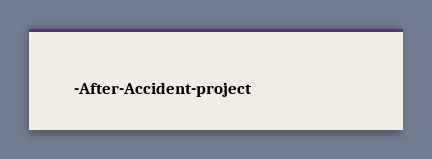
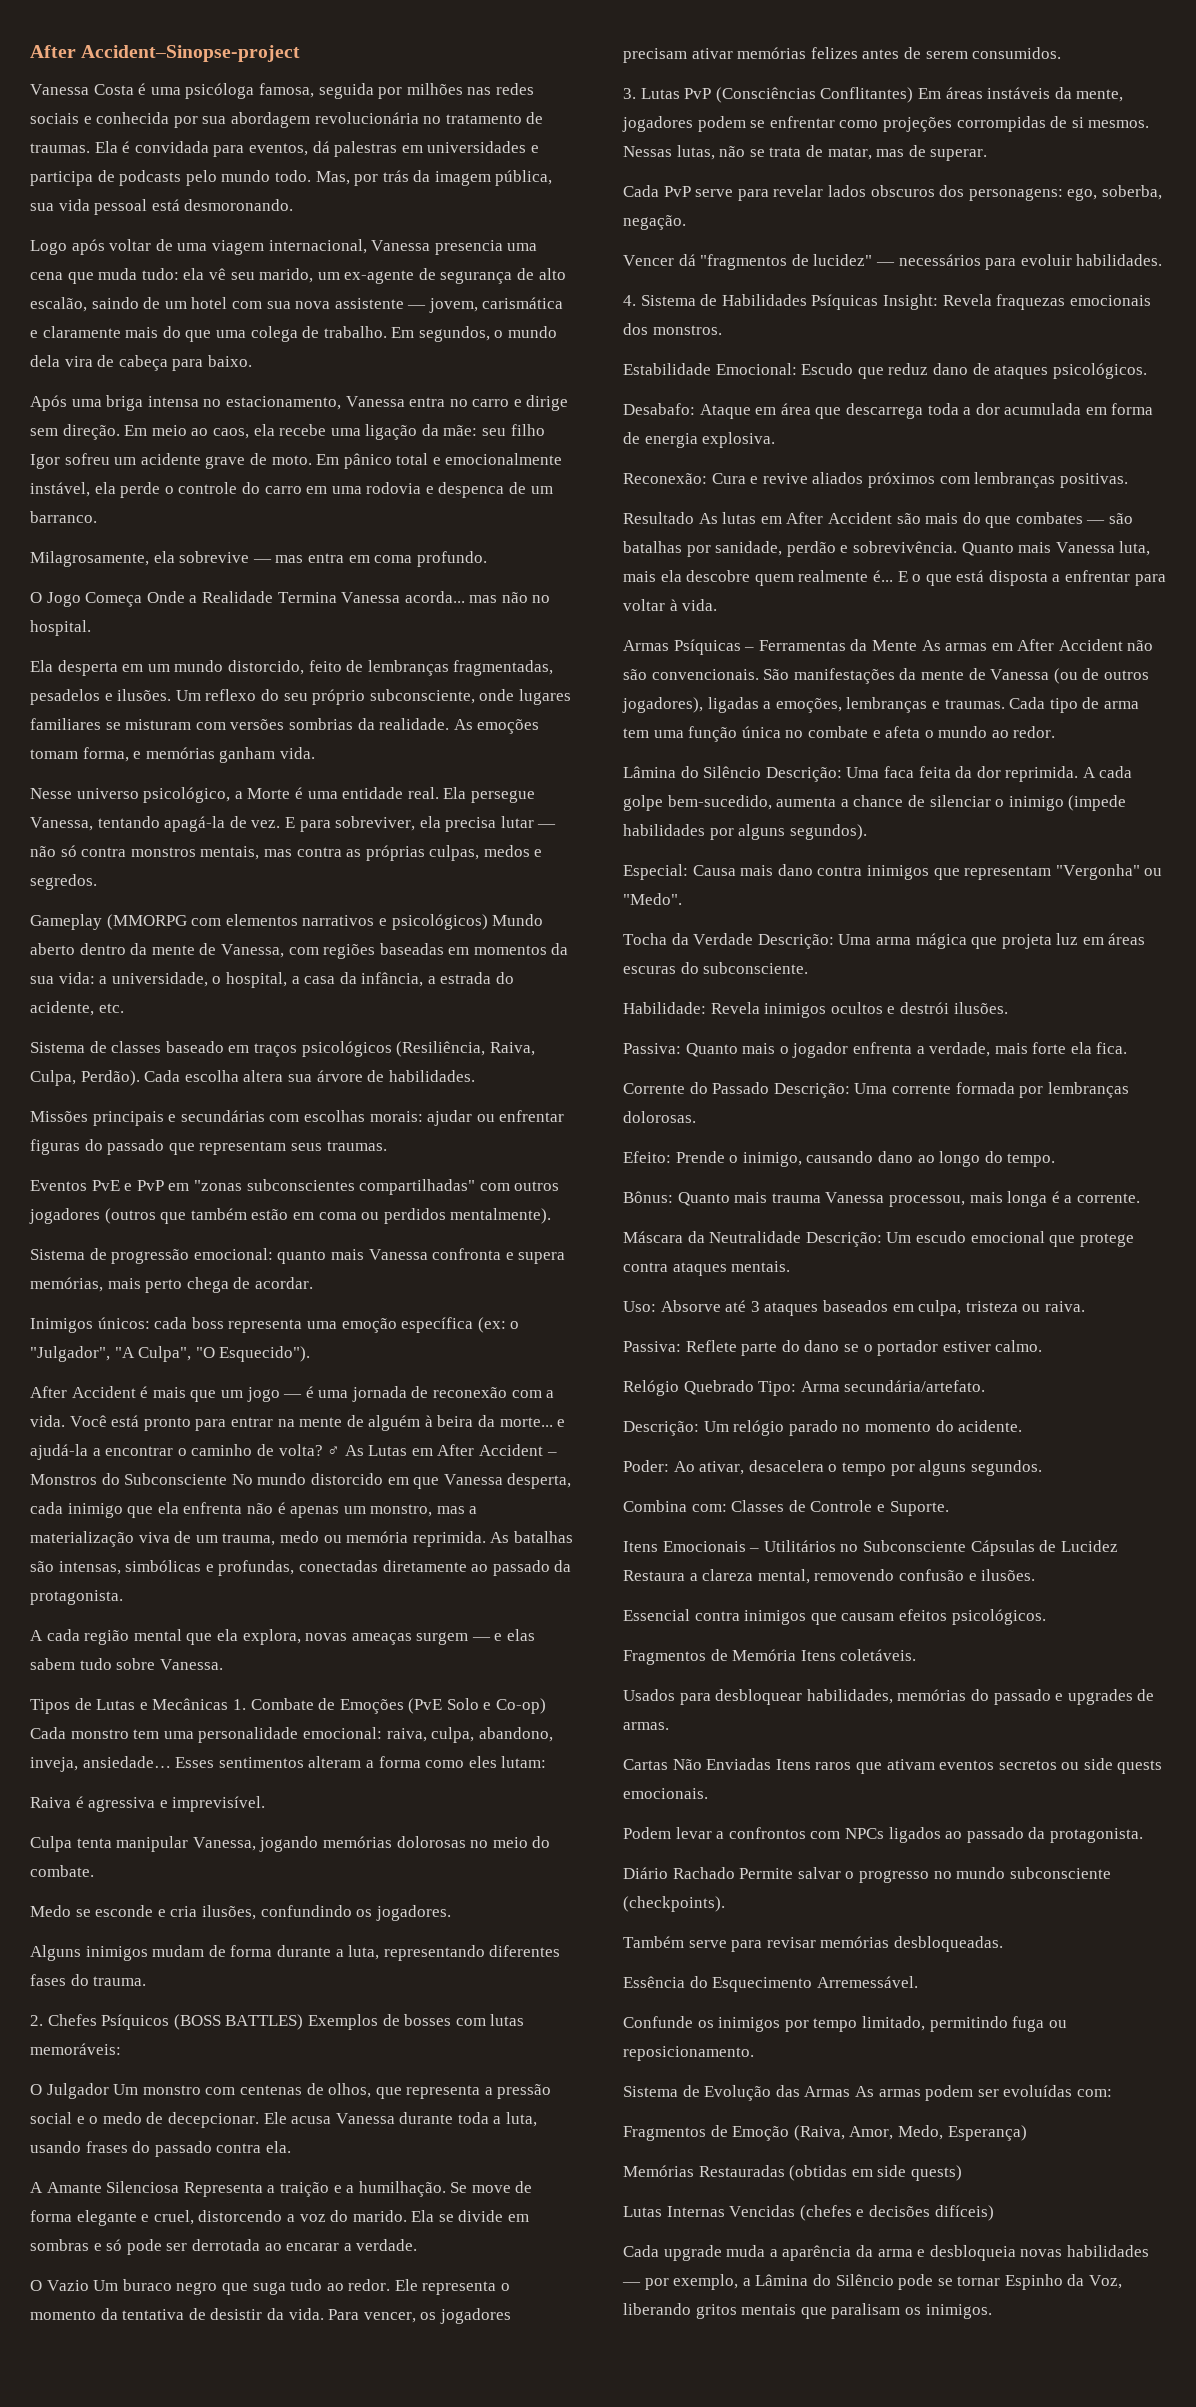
[74,82,252,97] -After-Accident-project -> [30,45,301,62] [30,83,534,99] [30,112,544,128] [30,141,539,157] [30,170,553,186] [30,199,294,215] [30,239,538,255] [30,268,566,284] [30,297,564,313] [30,326,558,342] [30,355,252,371] [30,395,569,411] [30,424,545,440] [30,453,563,469] [30,482,553,498] [30,511,97,523] [30,551,487,567] [30,591,551,607] [30,620,91,636] [30,660,554,676] [30,689,571,705] [30,718,540,734] [30,747,315,763] [30,787,535,803] [30,816,557,832] [30,845,543,861] [30,874,97,890] [30,914,544,930] [30,943,569,959] [30,972,515,988] [30,1001,124,1016] [30,1041,535,1057] [30,1070,475,1086] [30,1110,565,1126] [30,1139,387,1155] [30,1179,560,1195] [29,1208,552,1224] [30,1248,566,1264] [30,1277,313,1293] [30,1317,520,1333] [30,1346,311,1362] [30,1386,555,1402] [30,1415,566,1431] [30,1444,557,1460] [30,1473,572,1489] [30,1502,478,1518] [30,1531,573,1547] [30,1560,572,1576] [30,1590,123,1605] [30,1629,536,1645] [30,1658,223,1670] [30,1698,547,1714] [30,1727,553,1743] [30,1756,547,1772] [30,1796,266,1812] [30,1836,551,1852] [30,1865,94,1877] [30,1905,451,1921] [30,1945,561,1961] [30,1974,147,1986] [30,2014,525,2030] [30,2043,121,2055] [30,2083,552,2099] [30,2112,538,2128] [30,2141,291,2157] [30,2181,533,2197] [30,2210,530,2226] [30,2239,418,2255] [30,2279,511,2295] [30,2308,511,2324] [623,47,1062,63] [623,87,1124,103] [622,116,1150,132] [623,145,988,161] [623,185,1162,201] [623,215,686,230] [623,254,1163,270] [623,294,1151,310] [623,323,722,335] [623,363,1147,379] [623,403,1154,419] [623,432,776,448] [623,472,1128,488] [623,512,1134,528] [623,541,1151,557] [623,570,1166,586] [623,599,718,611] [623,639,1154,655] [623,668,1149,684] [622,697,1139,713] [623,726,1056,742] [623,766,1133,782] [623,795,1127,811] [623,824,867,840] [623,864,1163,880] [623,893,682,905] [623,933,1146,949] [623,962,809,974] [623,1002,1008,1018] [623,1042,1128,1058] [623,1082,1129,1098] [623,1111,696,1123] [623,1151,1056,1167] [623,1191,1140,1207] [623,1231,1134,1247] [623,1261,791,1276] [623,1300,1085,1316] [623,1340,1043,1356] [623,1380,986,1396] [623,1420,1023,1436] [623,1460,1042,1476] [623,1500,949,1516] [623,1540,1118,1556] [623,1569,1036,1584] [623,1609,1046,1625] [623,1649,917,1665] [623,1689,1155,1705] [623,1722,669,1730] [623,1758,1163,1774] [623,1788,708,1799] [623,1827,1143,1843] [623,1867,1111,1883] [623,1896,725,1912] [623,1936,1003,1952] [623,1976,918,1992] [623,2016,1067,2032] [623,2046,754,2061] [623,2085,1112,2101] [623,2125,1027,2141] [623,2165,962,2181] [623,2205,994,2221] [623,2245,1149,2261] [622,2274,1123,2290] [623,2303,992,2319] After Accident–Sinopse-project // Vanessa Costa é uma psicóloga famosa, seguida por milhões nas redes sociais e conhecida por sua abordagem revolucionária no tratamento de traumas. Ela é convidada para eventos, dá palestras em universidades e participa de podcasts pelo mundo todo. Mas, por trás da imagem pública, sua vida pessoal está desmoronando. // Logo após voltar de uma viagem internacional, Vanessa presencia uma cena que muda tudo: ela vê seu marido, um ex-agente de segurança de alto escalão, saindo de um hotel com sua nova assistente — jovem, carismática e claramente mais do que uma colega de trabalho. Em segundos, o mundo dela vira de cabeça para baixo. // Após uma briga intensa no estacionamento, Vanessa entra no carro e dirige sem direção. Em meio ao caos, ela recebe uma ligação da mãe: seu filho Igor sofreu um acidente grave de moto. Em pânico total e emocionalmente instável, ela perde o controle do carro em uma rodovia e despenca de um barranco. // Milagrosamente, ela sobrevive — mas entra em coma profundo. // O Jogo Começa Onde a Realidade Termina Vanessa acorda... mas não no hospital. // Ela desperta em um mundo distorcido, feito de lembranças fragmentadas, pesadelos e ilusões. Um reflexo do seu próprio subconsciente, onde lugares familiares se misturam com versões sombrias da realidade. As emoções tomam forma, e memórias ganham vida. // Nesse universo psicológico, a Morte é uma entidade real. Ela persegue Vanessa, tentando apagá-la de vez. E para sobreviver, ela precisa lutar — não só contra monstros mentais, mas contra as próprias culpas, medos e segredos. // Gameplay (MMORPG com elementos narrativos e psicológicos) Mundo aberto dentro da mente de Vanessa, com regiões baseadas em momentos da sua vida: a universidade, o hospital, a casa da infância, a estrada do acidente, etc. // Sistema de classes baseado em traços psicológicos (Resiliência, Raiva, Culpa, Perdão). Cada escolha altera sua árvore de habilidades. // Missões principais e secundárias com escolhas morais: ajudar ou enfrentar figuras do passado que representam seus traumas. // Eventos PvE e PvP em "zonas subconscientes compartilhadas" com outros jogadores (outros que também estão em coma ou perdidos mentalmente). // Sistema de progressão emocional: quanto mais Vanessa confronta e supera memórias, mais perto chega de acordar. // Inimigos únicos: cada boss representa uma emoção específica (ex: o "Julgador", "A Culpa", "O Esquecido"). // After Accident é mais que um jogo — é uma jornada de reconexão com a vida. Você está pronto para entrar na mente de alguém à beira da morte... e ajudá-la a encontrar o caminho de volta? ♂ As Lutas em After Accident – Monstros do Subconsciente No mundo distorcido em que Vanessa desperta, cada inimigo que ela enfrenta não é apenas um monstro, mas a materialização viva de um trauma, medo ou memória reprimida. As batalhas são intensas, simbólicas e profundas, conectadas diretamente ao passado da protagonista. // A cada região mental que ela explora, novas ameaças surgem — e elas sabem tudo sobre Vanessa. // Tipos de Lutas e Mecânicas 1. Combate de Emoções (PvE Solo e Co-op) Cada monstro tem uma personalidade emocional: raiva, culpa, abandono, inveja, ansiedade… Esses sentimentos alteram a forma como eles lutam: // Raiva é agressiva e imprevisível. // Culpa tenta manipular Vanessa, jogando memórias dolorosas no meio do combate. // Medo se esconde e cria ilusões, confundindo os jogadores. // Alguns inimigos mudam de forma durante a luta, representando diferentes fases do trauma. // 2. Chefes Psíquicos (BOSS BATTLES) Exemplos de bosses com lutas memoráveis: // O Julgador Um monstro com centenas de olhos, que representa a pressão social e o medo de decepcionar. Ele acusa Vanessa durante toda a luta, usando frases do passado contra ela. // A Amante Silenciosa Representa a traição e a humilhação. Se move de forma elegante e cruel, distorcendo a voz do marido. Ela se divide em sombras e só pode ser derrotada ao encarar a verdade. // O Vazio Um buraco negro que suga tudo ao redor. Ele representa o momento da tentativa de desistir da vida. Para vencer, os jogadores precisam ativar memórias felizes antes de serem consumidos. // 3. Lutas PvP (Consciências Conflitantes) Em áreas instáveis da mente, jogadores podem se enfrentar como projeções corrompidas de si mesmos. Nessas lutas, não se trata de matar, mas de superar. // Cada PvP serve para revelar lados obscuros dos personagens: ego, soberba, negação. // Vencer dá "fragmentos de lucidez" — necessários para evoluir habilidades. // 4. Sistema de Habilidades Psíquicas Insight: Revela fraquezas emocionais dos monstros. // Estabilidade Emocional: Escudo que reduz dano de ataques psicológicos. // Desabafo: Ataque em área que descarrega toda a dor acumulada em forma de energia explosiva. // Reconexão: Cura e revive aliados próximos com lembranças positivas. // Resultado As lutas em After Accident são mais do que combates — são batalhas por sanidade, perdão e sobrevivência. Quanto mais Vanessa luta, mais ela descobre quem realmente é... E o que está disposta a enfrentar para voltar à vida. // Armas Psíquicas – Ferramentas da Mente As armas em After Accident não são convencionais. São manifestações da mente de Vanessa (ou de outros jogadores), ligadas a emoções, lembranças e traumas. Cada tipo de arma tem uma função única no combate e afeta o mundo ao redor. // Lâmina do Silêncio Descrição: Uma faca feita da dor reprimida. A cada golpe bem-sucedido, aumenta a chance de silenciar o inimigo (impede habilidades por alguns segundos). // Especial: Causa mais dano contra inimigos que representam "Vergonha" ou "Medo". // Tocha da Verdade Descrição: Uma arma mágica que projeta luz em áreas escuras do subconsciente. // Habilidade: Revela inimigos ocultos e destrói ilusões. // Passiva: Quanto mais o jogador enfrenta a verdade, mais forte ela fica. // Corrente do Passado Descrição: Uma corrente formada por lembranças dolorosas. // Efeito: Prende o inimigo, causando dano ao longo do tempo. // Bônus: Quanto mais trauma Vanessa processou, mais longa é a corrente. // Máscara da Neutralidade Descrição: Um escudo emocional que protege contra ataques mentais. // Uso: Absorve até 3 ataques baseados em culpa, tristeza ou raiva. // Passiva: Reflete parte do dano se o portador estiver calmo. // Relógio Quebrado Tipo: Arma secundária/artefato. // Descrição: Um relógio parado no momento do acidente. // Poder: Ao ativar, desacelera o tempo por alguns segundos. // Combina com: Classes de Controle e Suporte. // Itens Emocionais – Utilitários no Subconsciente Cápsulas de Lucidez Restaura a clareza mental, removendo confusão e ilusões. // Essencial contra inimigos que causam efeitos psicológicos. // Fragmentos de Memória Itens coletáveis. // Usados para desbloquear habilidades, memórias do passado e upgrades de armas. // Cartas Não Enviadas Itens raros que ativam eventos secretos ou side quests emocionais. // Podem levar a confrontos com NPCs ligados ao passado da protagonista. // Diário Rachado Permite salvar o progresso no mundo subconsciente (checkpoints). // Também serve para revisar memórias desbloqueadas. // Essência do Esquecimento Arremessável. // Confunde os inimigos por tempo limitado, permitindo fuga ou reposicionamento. // Sistema de Evolução das Armas As armas podem ser evoluídas com: // Fragmentos de Emoção (Raiva, Amor, Medo, Esperança) // Memórias Restauradas (obtidas em side quests) // Lutas Internas Vencidas (chefes e decisões difíceis) // Cada upgrade muda a aparência da arma e desbloqueia novas habilidades — por exemplo, a Lâmina do Silêncio pode se tornar Espinho da Voz, liberando gritos mentais que paralisam os inimigos.

